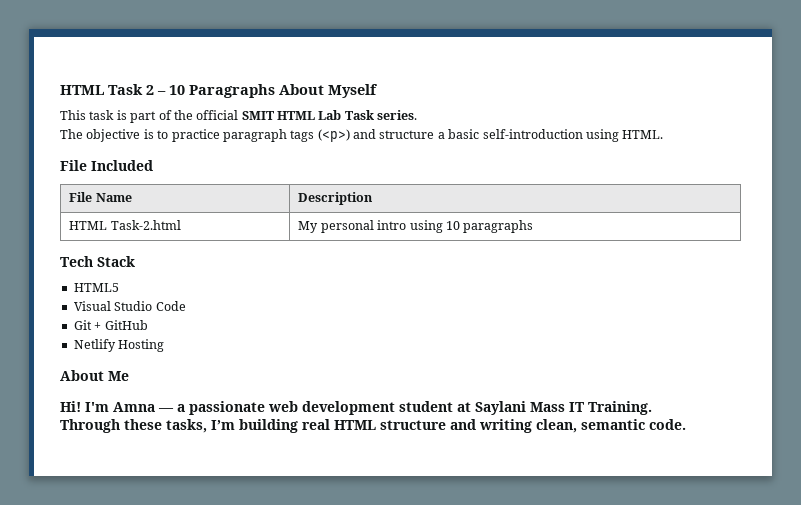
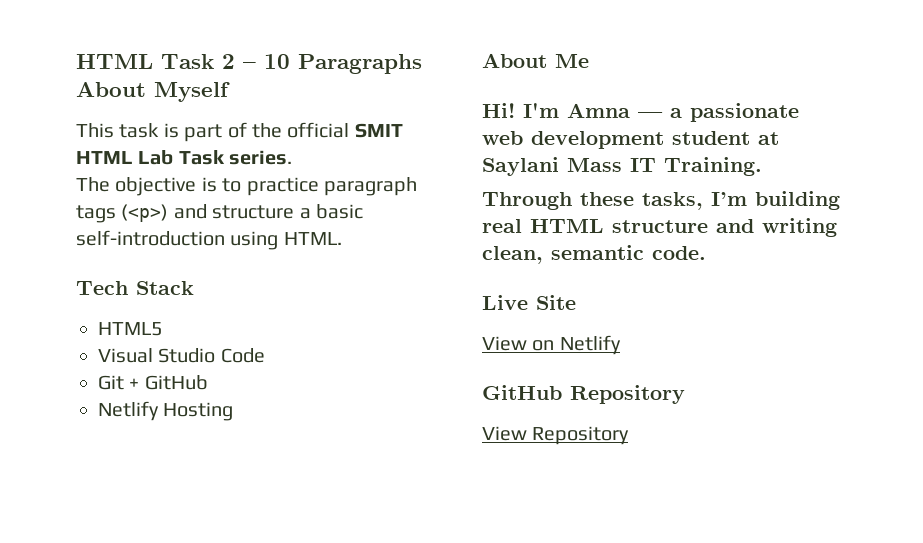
[60,160,153,171] [69,192,132,202] [298,192,374,205] [69,220,181,230] [298,220,534,233] // File Included // File Name | Description // HTML Task-2.html | My personal intro using 10 paragraphs -> (342, 238) none
(686, 424) none -> [482,295,576,310] [482,335,621,355] [482,385,685,404] [482,426,630,445] // Live Site // View on Netlify // GitHub Repository // View Repository

